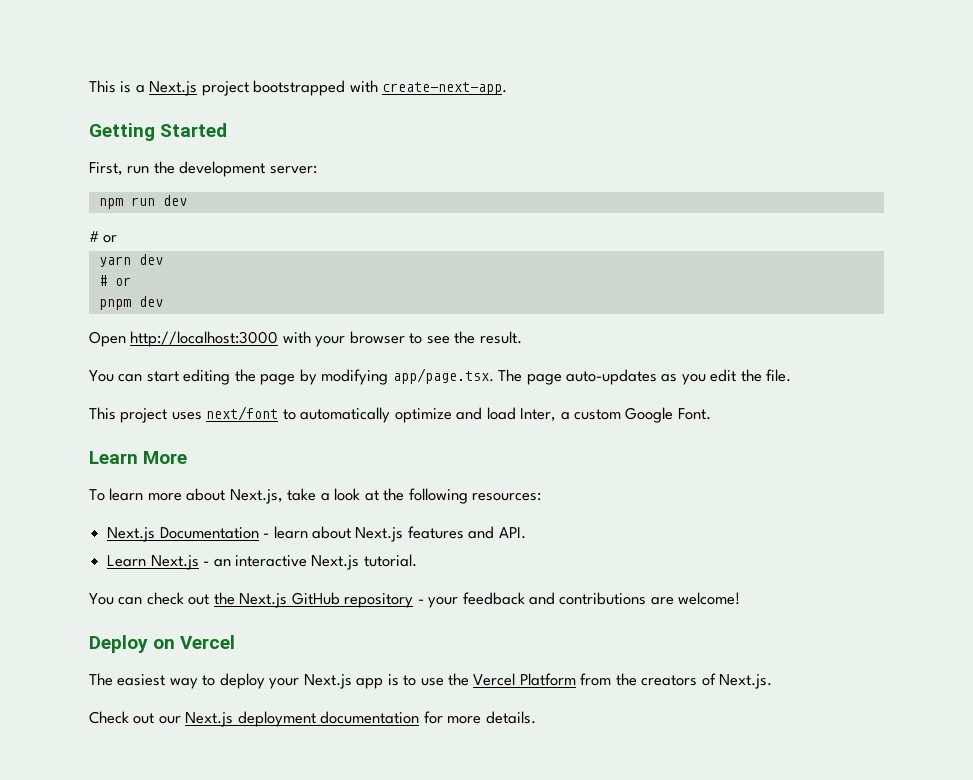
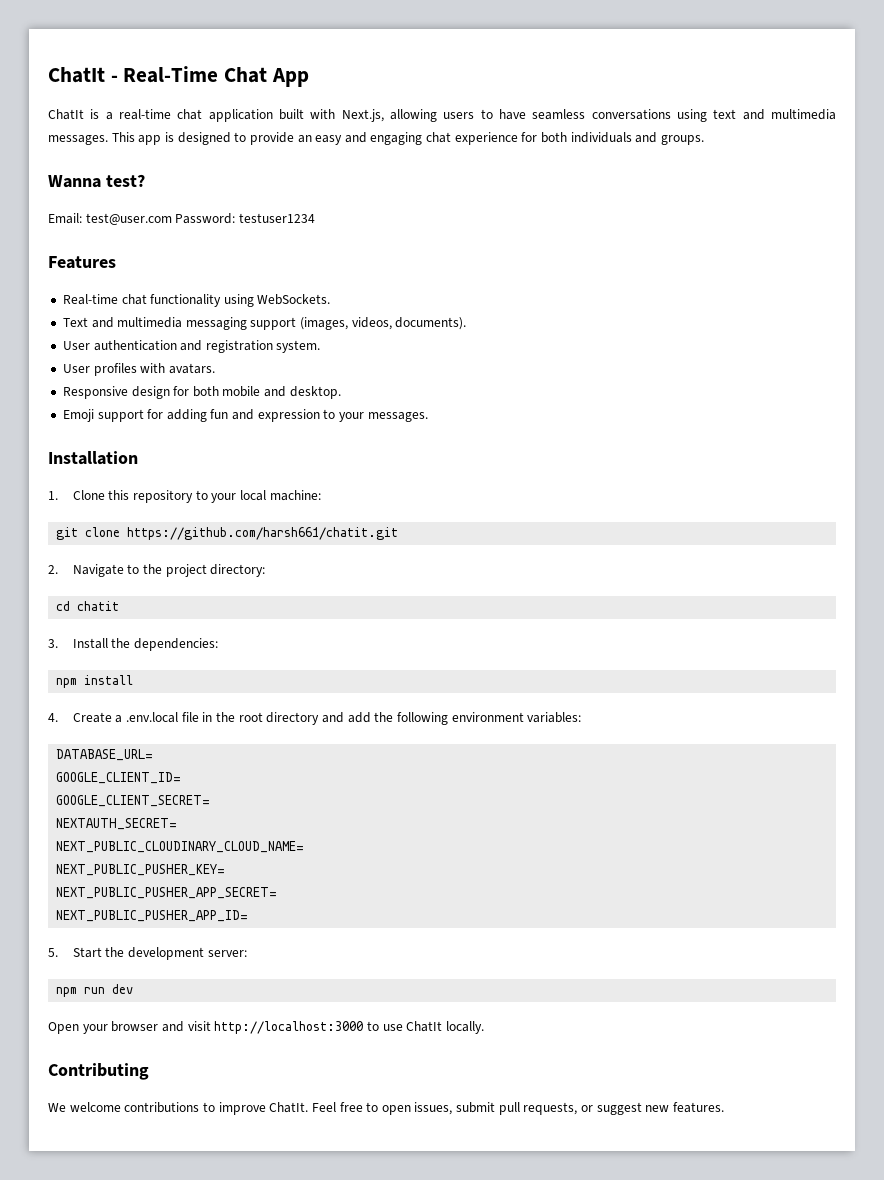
[89,80,508,96] [89,123,228,141] [89,162,150,176] This is a Next.js project bootstrapped with create-next-app. // Getting Started // First, run -> [48,66,309,87] [48,109,837,122] [48,132,704,145] [48,174,145,188] [48,213,315,225] [48,256,116,269] [62,294,331,307] [62,317,467,330] [62,340,321,353] [62,363,215,376] [62,386,341,399] [62,409,428,422] [48,451,138,465] [48,490,321,503] [56,527,399,540] [48,564,266,577] [56,601,120,611] [48,638,219,651] [56,675,134,688] [48,712,582,725] [56,749,154,761] [56,772,182,784] [56,795,211,807] [56,818,178,830] [56,841,305,853] [56,864,226,876] [56,887,278,899] [56,910,249,922] [48,947,102,958] ChatIt - Real-Time Chat App // ChatIt is a real-time chat application built with Next.js, allowing users to have seamless conversations using text and multimedia messages. This app is designed to provide an easy and engaging chat experience for both individuals and groups. // Wanna test? // Email: test@user.com Password: testuser1234 // Features // Real-time chat functionality using WebSockets. // Text and multimedia messaging support (images, videos, documents). // User authentication and registration system. // User profiles with avatars. // Responsive design for both mobile and desktop. // Emoji support for adding fun and expression to your messages. // Installation // 1. Clone this repository to your local machine: // git clone https://github.com/harsh661/chatit.git // 2. Navigate to the project directory: // cd chatit // 3. Install the dependencies: // npm install // 4. Create a .env.local file in the root directory and add the following environment variables: // DATABASE_URL= // GOOGLE_CLIENT_ID= // GOOGLE_CLIENT_SECRET= // NEXTAUTH_SECRET= // NEXT_PUBLIC_CLOUDINARY_CLOUD_NAME= // NEXT_PUBLIC_PUSHER_KEY= // NEXT_PUBLIC_PUSHER_APP_SECRET= // NEXT_PUBLIC_PUSHER_APP_ID= // 5. Start
[89,231,118,243] [98,254,163,267] [98,275,131,286] [98,296,163,310] [89,331,522,347] [89,368,792,385] [89,406,711,423] [89,451,188,464] [89,488,542,504] [107,526,526,542] [107,554,417,570] [89,592,741,608] [89,635,236,653] [89,673,773,689] [89,711,536,727] # or // yarn dev // # or // pnpm dev // Open http://localhost:3000 with your browser to see the result. // You can start editing the page by modifying app/page.tsx. The page auto-updates as you edit the file. // This project uses next/font to automatically optimize and load Inter, a custom Google Font. // Learn More // To learn more about Next.js, take a look at the following resources: // Next.js Documentation - learn about Next.js features and API. // Learn Next.js - an interactive Next.js tutorial. // You can check out the Next.js GitHub repository - your feedback and contributions are welcome! // Deploy on Vercel // The easiest way to deploy your Next.js app is to use the Vercel Platform from the creators of Next.js. // Check out our Next.js deployment documentation for more details. -> [48,1021,484,1034] [48,1063,149,1080] [48,1102,724,1115] Open your browser and visit http://localhost:3000 to use ChatIt locally. // Contributing // We welcome contributions to improve ChatIt. Feel free to open issues, submit pull requests, or suggest new features.

